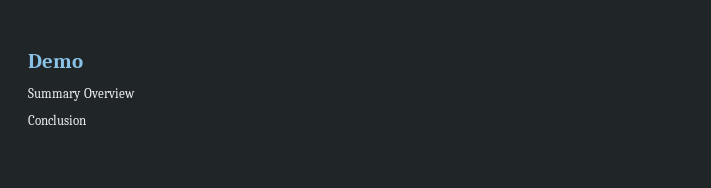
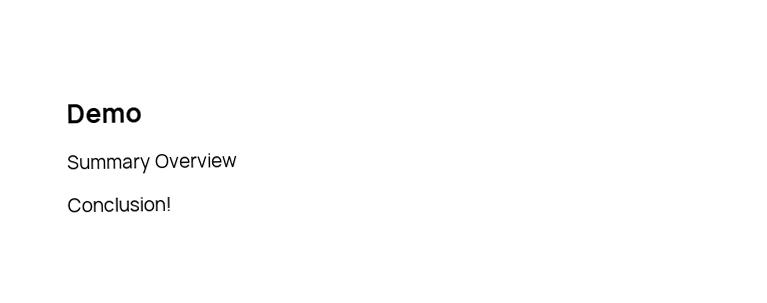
[28,114,86,125] Conclusion -> [67,196,172,213] Conclusion!

